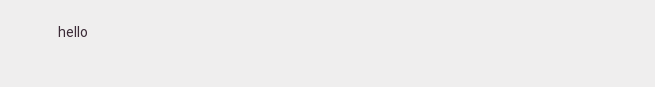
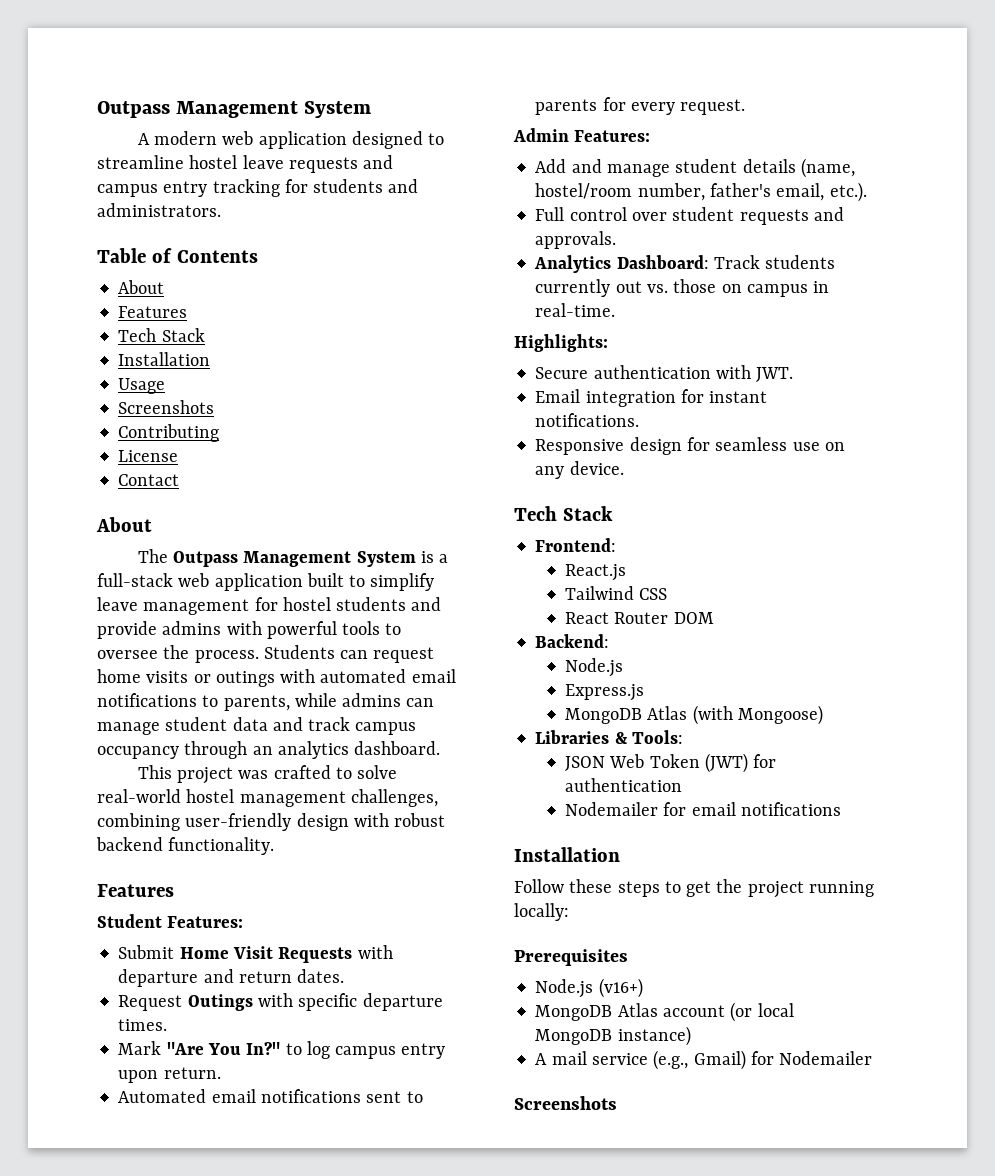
[58,26,88,37] hello -> [97,101,372,118] [137,131,445,149] [97,155,394,173] [97,179,419,197] [97,203,221,217] [97,248,258,263] [118,280,165,294] [118,306,188,318] [118,328,205,342] [118,352,211,366] [118,378,166,394] [118,400,215,414] [118,424,220,442] [118,450,179,462] [118,474,180,486] [96,517,152,532] [137,549,449,567] [97,573,435,591] [97,597,442,615] [97,621,402,639] [97,645,435,663] [97,669,456,687] [97,693,435,711] [97,717,417,735] [97,741,441,759] [137,765,398,784] [97,789,438,807] [97,813,446,831] [96,837,275,855] [97,884,174,897] [97,914,244,928] [118,945,393,963] [118,969,345,987] [118,993,443,1011] [118,1019,168,1031] [118,1041,446,1059] [118,1067,221,1083] [118,1089,423,1103] [535,97,746,115] [513,128,651,142] [535,158,855,178] [535,182,867,202] [535,207,844,225] [535,231,617,249] [534,255,836,273] [535,279,830,297] [535,303,616,317] [514,334,608,352] [535,365,794,382] [535,389,768,407] [535,413,640,427] [535,437,845,455] [535,461,624,479] [514,506,613,521] [535,538,617,552] [565,564,627,581] [565,586,668,600] [565,612,714,624] [535,634,610,648] [565,658,624,677] [565,684,645,701] [565,705,824,725] [535,730,683,744] [565,753,777,773] [565,778,683,792] [565,802,842,816] [514,847,620,862] [514,879,874,898] [514,903,569,921] [514,949,628,966] [535,978,643,998] [535,1002,794,1022] [535,1026,691,1046] [535,1050,873,1070] [514,1096,617,1110] Outpass Management System // A modern web application designed to streamline hostel leave requests and campus entry tracking for students and administrators. // Table of Contents // About // Features // Tech Stack // Installation // Usage // Screenshots // Contributing // License // Contact // About // The Outpass Management System is a full-stack web application built to simplify leave management for hostel students and provide admins with powerful tools to oversee the process. Students can request home visits or outings with automated email notifications to parents, while admins can manage student data and track campus occupancy through an analytics dashboard. // This project was crafted to solve real-world hostel management challenges, combining user-friendly design with robust backend functionality. // Features // Student Features: // Submit Home Visit Requests with departure and return dates. // Request Outings with specific departure times. // Mark "Are You In?" to log campus entry upon return. // Automated email notifications sent to parents for every request. // Admin Features: // Add and manage student details (name, hostel/room number, father's email, etc.). // Full control over student requests and approvals. // Analytics Dashboard: Track students currently out vs. those on campus in real-time. // Highlights: // Secure authentication with JWT. // Email integration for instant notifications. // Responsive design for seamless use on any device. // Tech Stack // Frontend: // React.js // Tailwind CSS // React Router DOM // Backend: // Node.js // Express.js // MongoDB Atlas (with Mongoose) // Libraries & Tools: // JSON Web Token (JWT) for authentication // Nodemailer for email notifications // Installation // Follow these steps to get the project running locally: // Prerequisites // Node.js (v16+) // MongoDB Atlas account (or local MongoDB instance) // A mail service (e.g., Gmail) for Nodemailer // Screenshots

